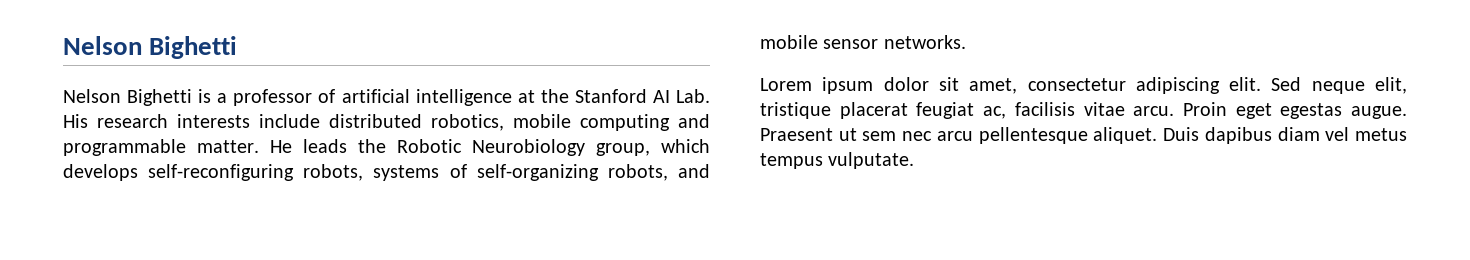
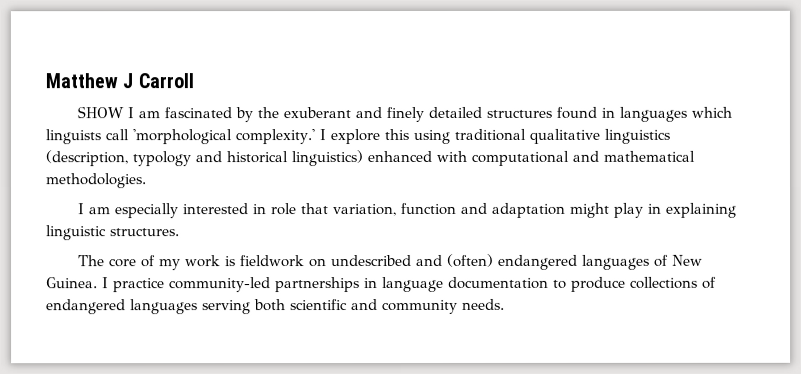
[63,36,238,59] [63,89,710,106] [63,114,710,131] [63,139,710,156] [63,164,710,181] [760,35,966,49] [760,77,1407,94] [760,102,1407,119] [760,127,1407,144] [760,152,915,169] Nelson Bighetti // Nelson Bighetti is a professor of artificial intelligence at the Stanford AI Lab. His research interests include distributed robotics, mobile computing and programmable matter. He leads the Robotic Neurobiology group, which develops self-reconfiguring robots, systems of self-organizing robots, and mobile sensor networks. // Lorem ipsum dolor sit amet, consectetur adipiscing elit. Sed neque elit, tristique placerat feugiat ac, facilisis vitae arcu. Proin eget egestas augue. Praesent ut sem nec arcu pellentesque aliquet. Duis dapibus diam vel metus tempus vulputate. -> [45,73,194,89] [77,106,733,123] [45,128,670,145] [45,150,695,167] [45,173,147,189] [78,202,738,219] [46,225,180,241] [78,253,704,271] [46,276,717,293] [46,298,505,315] Matthew J Carroll // SHOW I am fascinated by the exuberant and finely detailed structures found in languages which linguists call 'morphological complexity.' I explore this using traditional qualitative linguistics (description, typology and historical linguistics) enhanced with computational and mathematical methodologies. // I am especially interested in role that variation, function and adaptation might play in explaining linguistic structures. // The core of my work is fieldwork on undescribed and (often) endangered languages of New Guinea. I practice community-led partnerships in language documentation to produce collections of endangered languages serving both scientific and community needs.

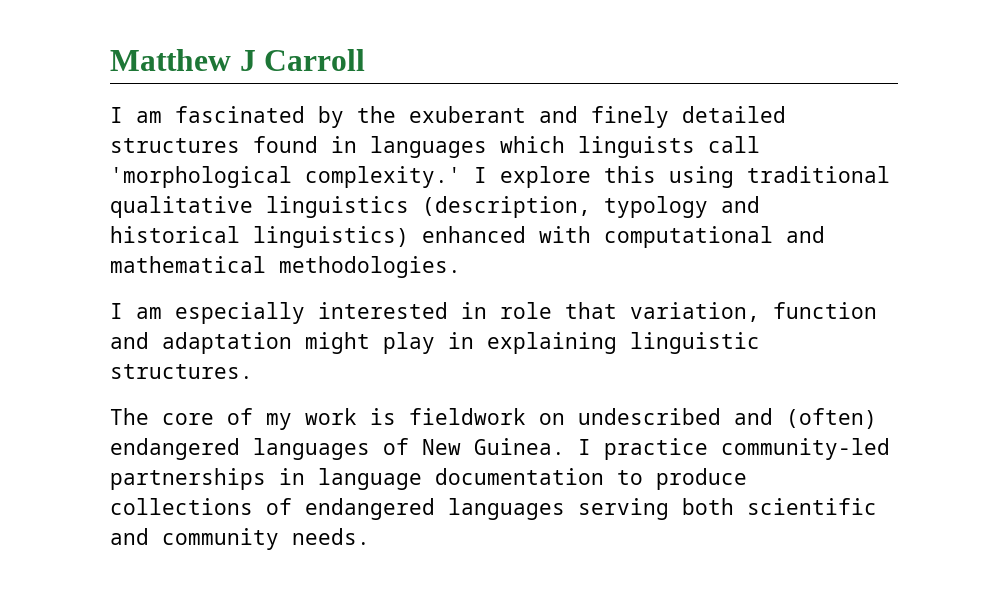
[77,106,125,119] SHOW -> (366, 60) none

